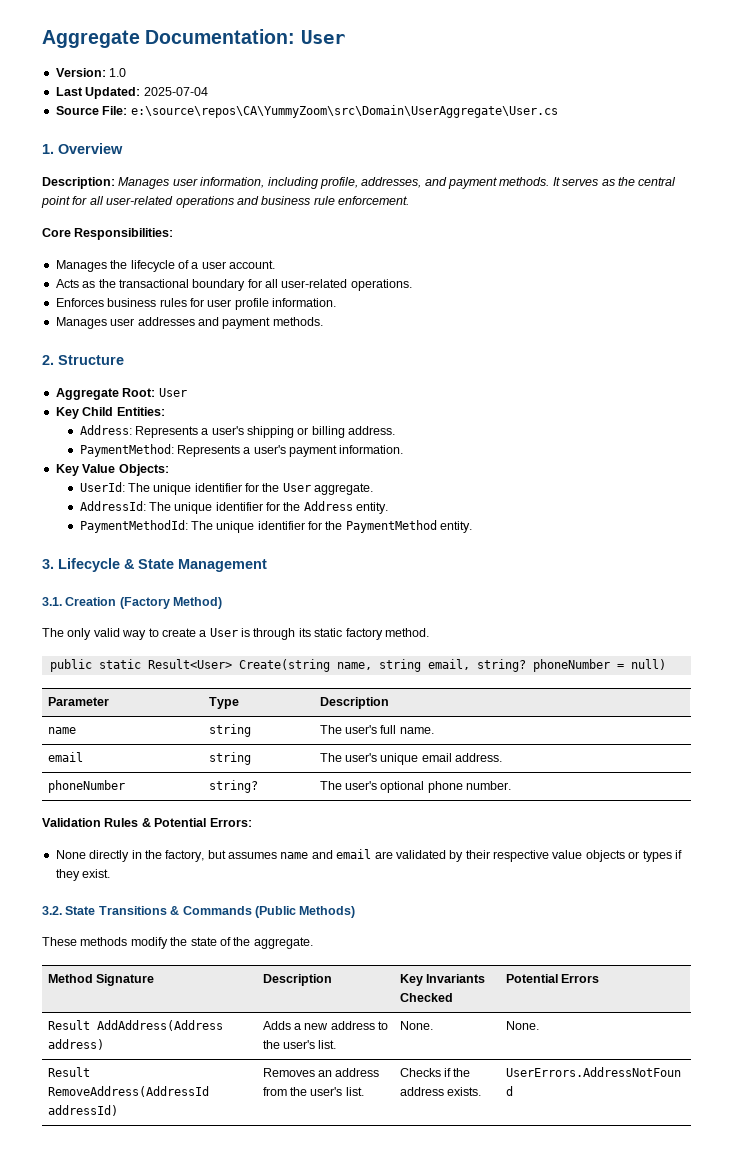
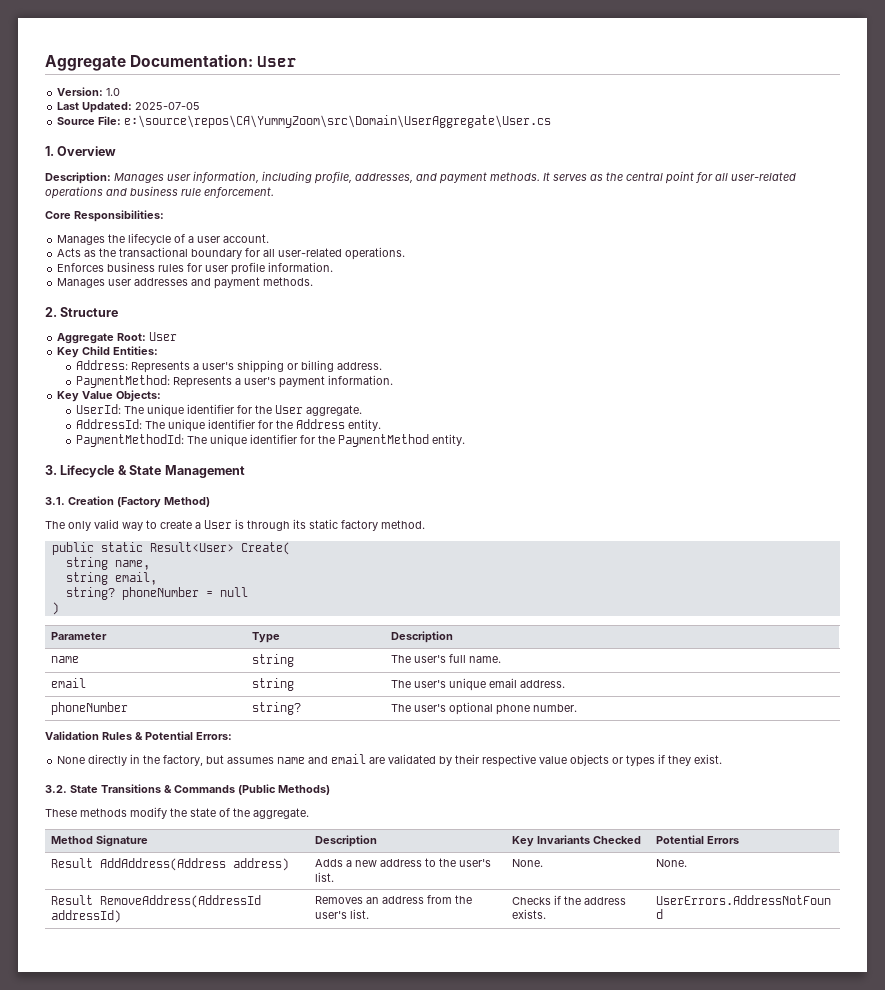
[143,87,208,96] 2025-07-04 -> [135,102,201,110] 2025-07-05
[238,659,330,672] Create(string -> [240,542,290,555] [65,557,108,570] Create( // string
(372, 666) none -> (150, 565) //
(470, 664) none -> (157, 578) //
[630,659,666,670] null) -> [219,587,248,597] [51,602,59,615] null // )

